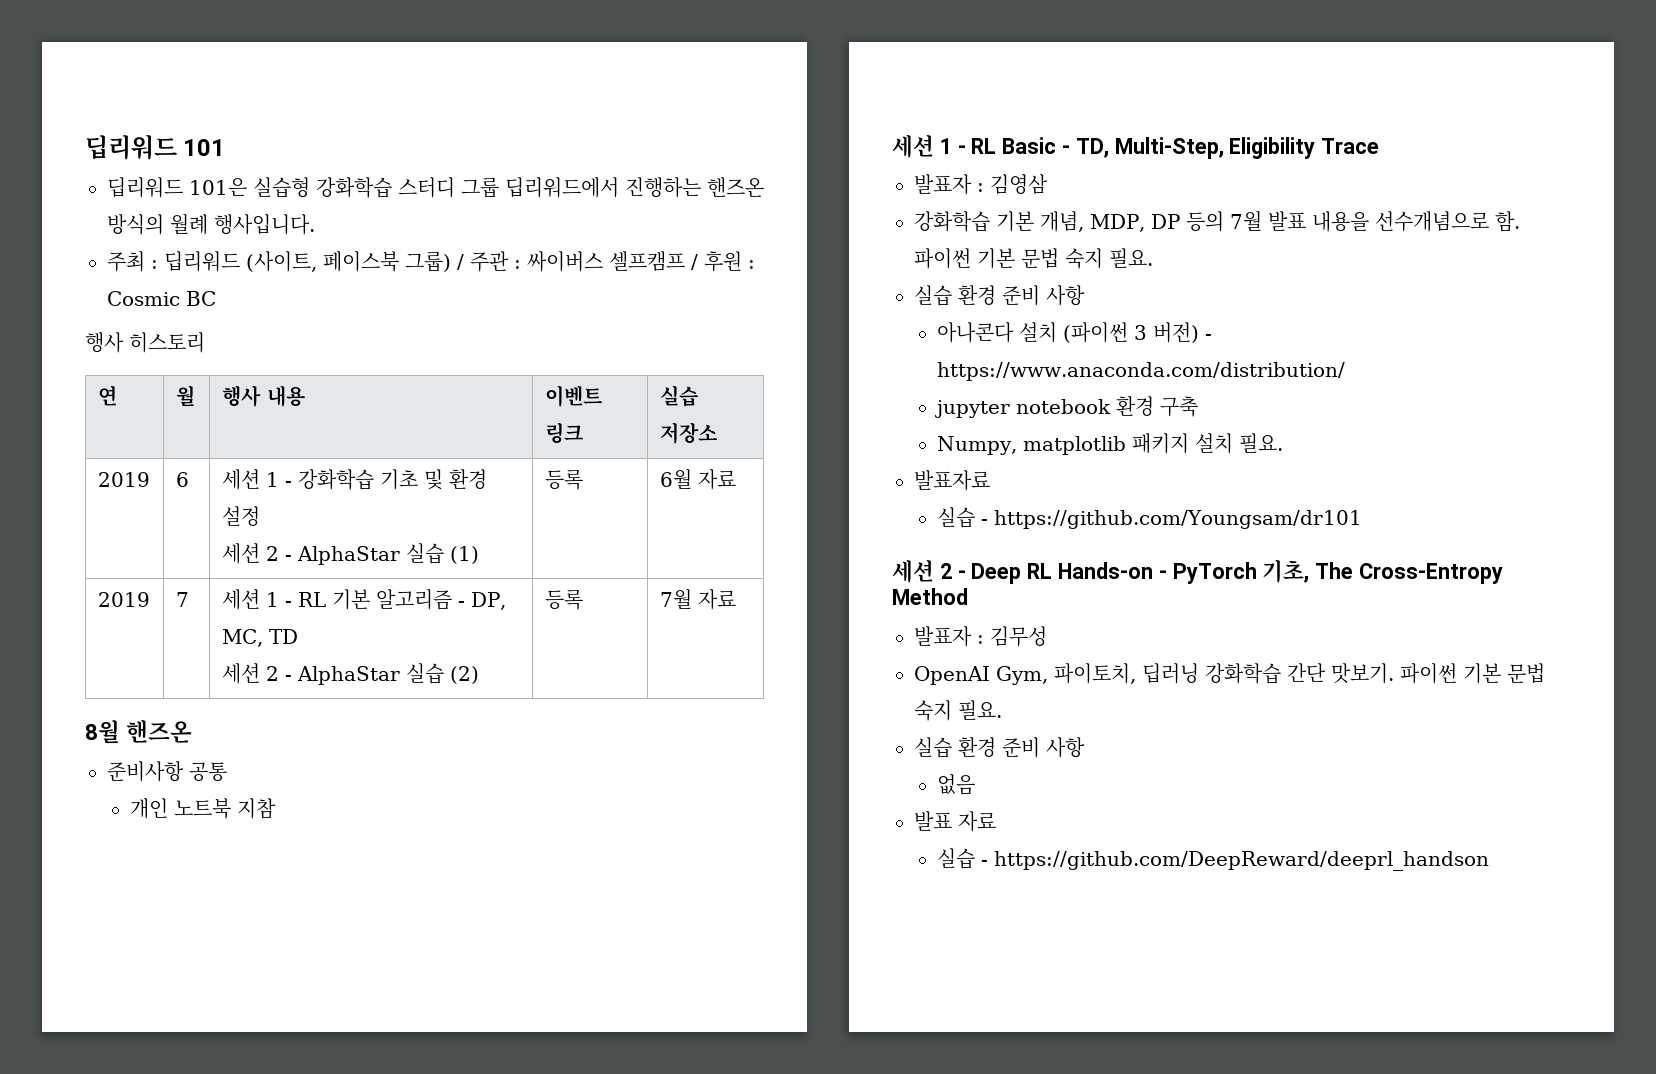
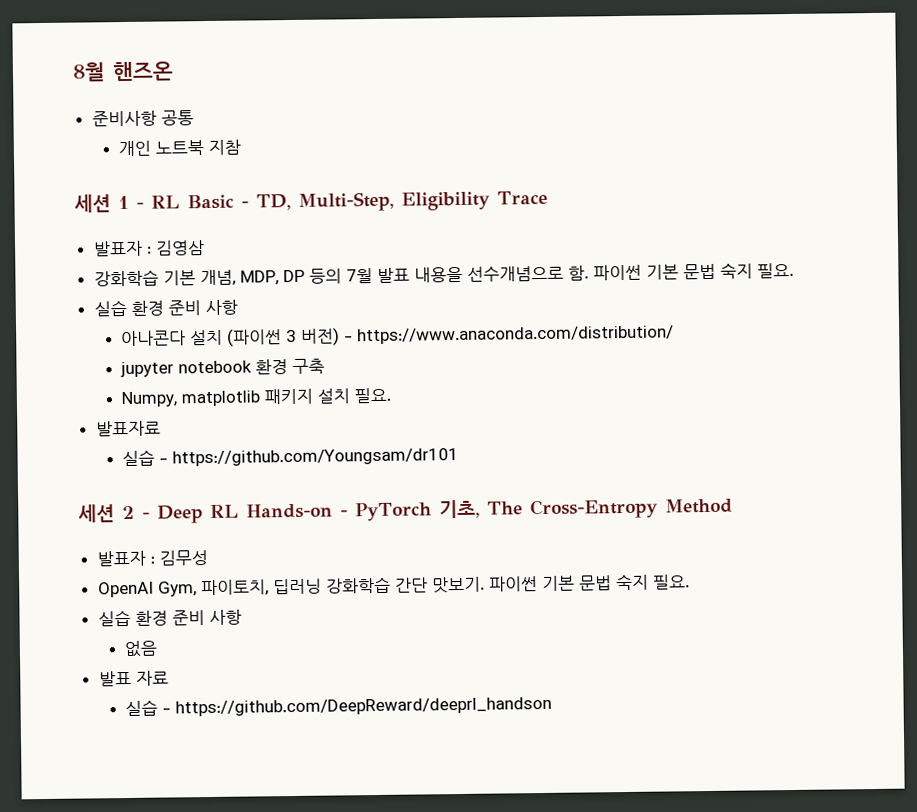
[85,135,226,160] [107,177,764,198] [107,213,315,235] [107,251,755,272] [107,291,216,306] [85,332,205,353] [97,385,117,406] [175,386,195,407] [221,385,305,407] [544,385,602,407] [544,423,583,443] [659,385,698,407] [659,422,717,444] [97,472,150,487] [175,472,189,487] [221,469,487,490] [221,506,260,526] [221,543,479,565] [544,469,583,490] [659,468,736,490] [97,592,150,607] [175,592,189,607] [221,589,506,610] [221,629,298,647] [221,663,479,685] [544,589,583,610] [659,588,736,610] 딥리워드 101 // 딥리워드 101은 실습형 강화학습 스터디 그룹 딥리워드에서 진행하는 핸즈온 방식의 월례 행사입니다. // 주최 : 딥리워드 (사이트, 페이스북 그룹) / 주관 : 싸이버스 셀프캠프 / 후원 : Cosmic BC // 행사 히스토리 // 연 | 월 | 행사 내용 | 이벤트 링크 | 실습 저장소 // 2019 | 6 | 세션 1 - 강화학습 기초 및 환경 설정 // 세션 2 - AlphaStar 실습 (1) | 등록 | 6월 자료 // 2019 | 7 | 세션 1 - RL 기본 알고리즘 - DP, MC, TD // 세션 2 - AlphaStar 실습 (2) | 등록 | 7월 자료 // -> (72, 72) none

